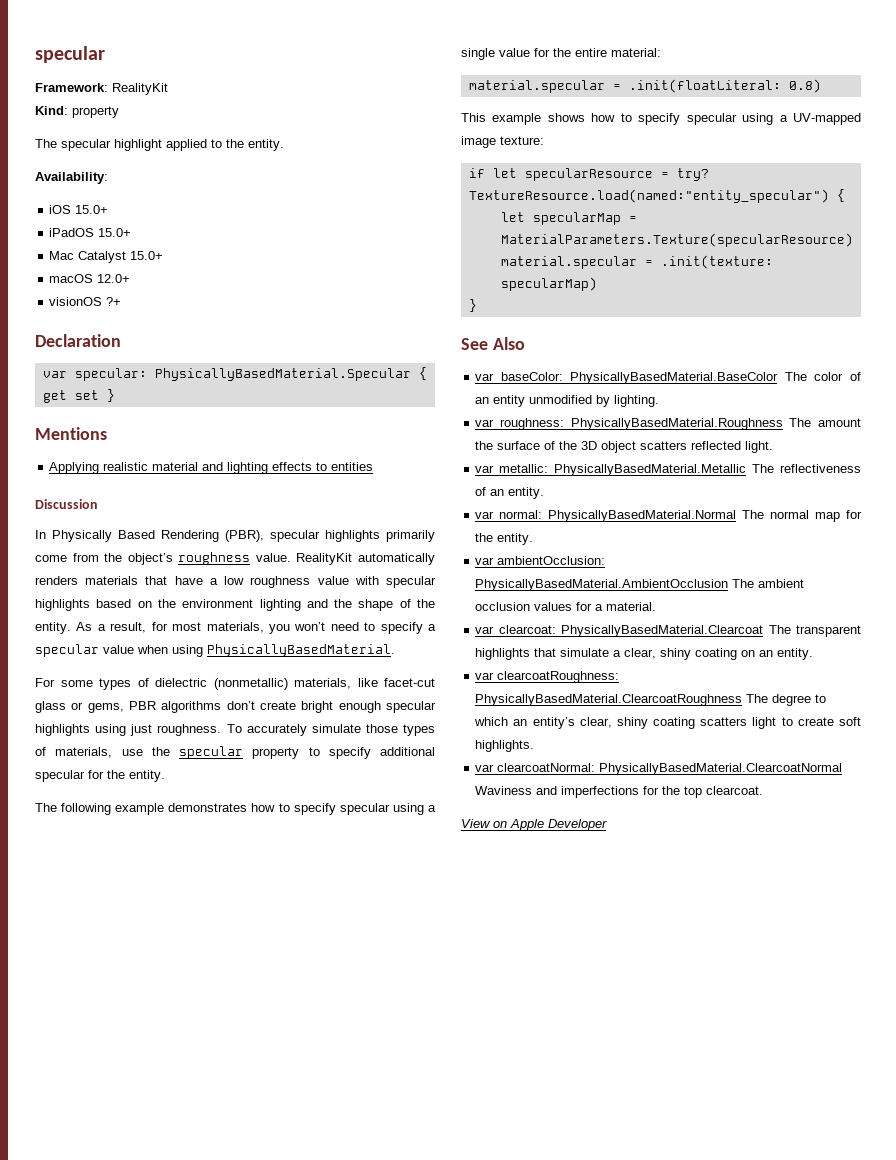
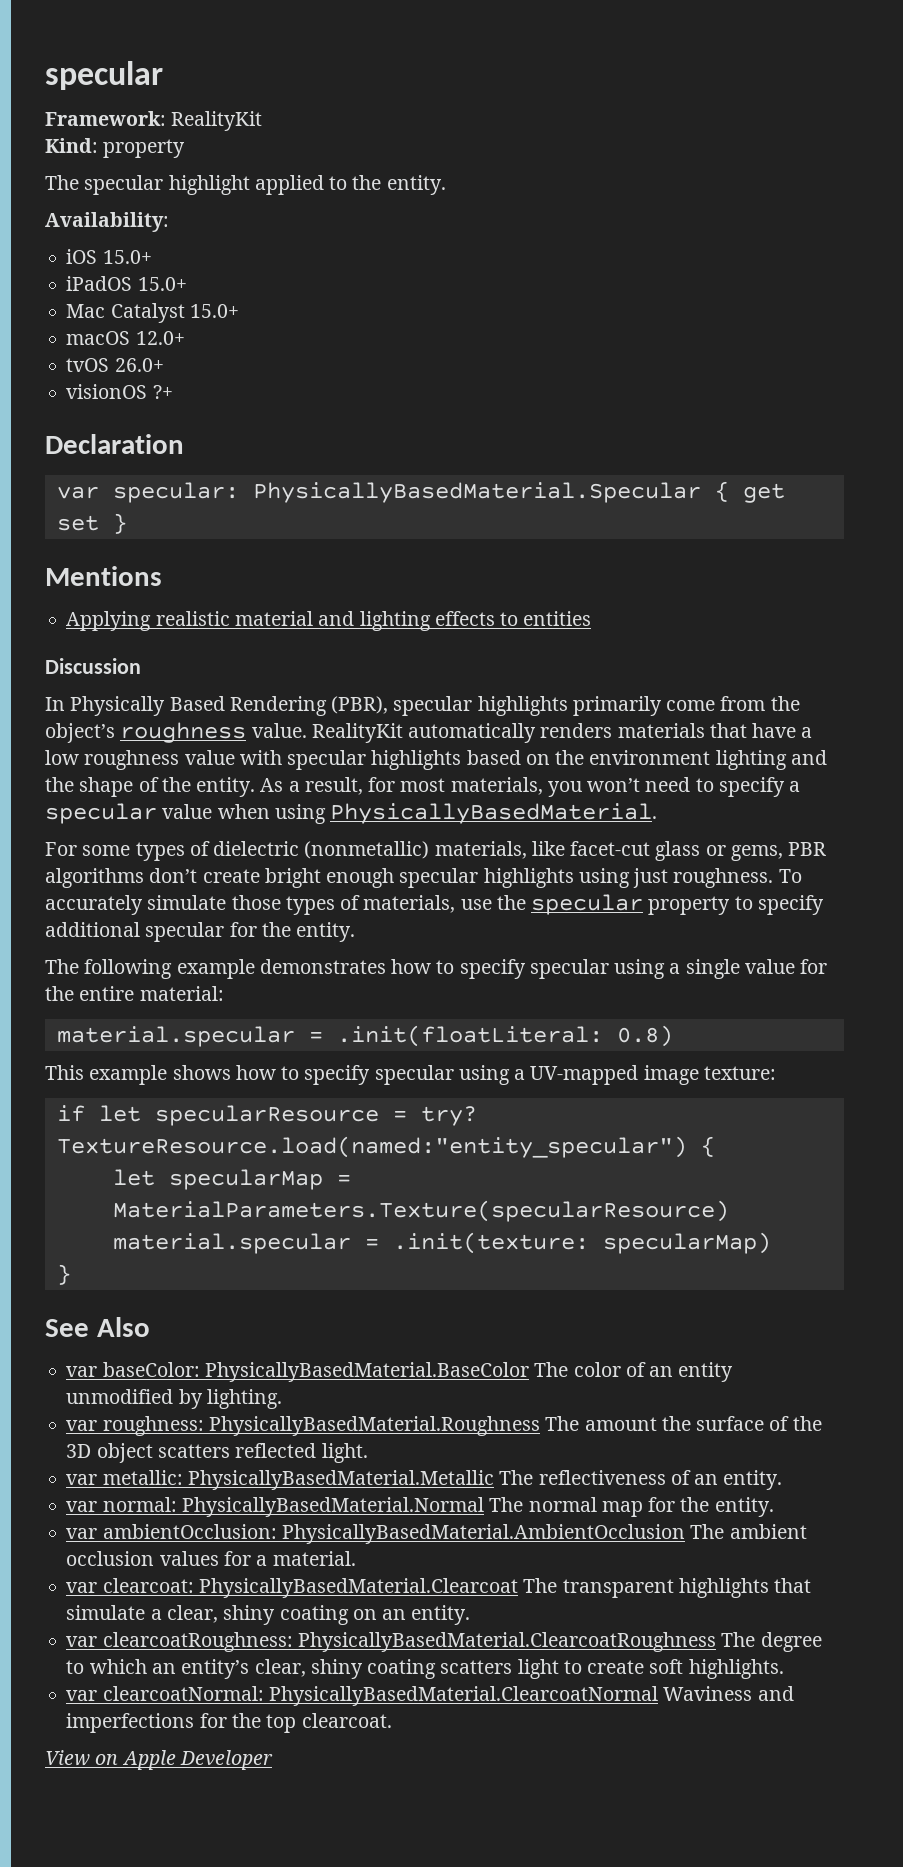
(131, 278) none -> [66,358,164,372] // tvOS 26.0+

